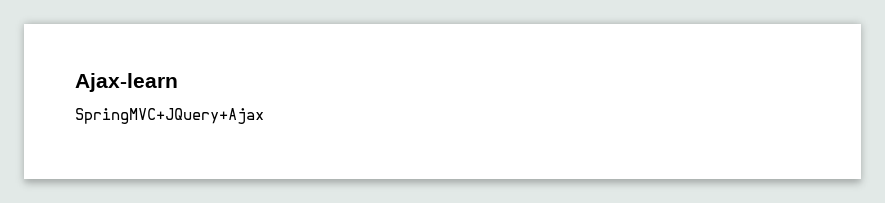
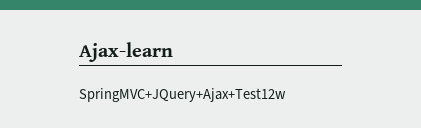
[75,108,264,124] SpringMVC+JQuery+Ajax -> [79,88,286,102] SpringMVC+JQuery+Ajax+Test12w

